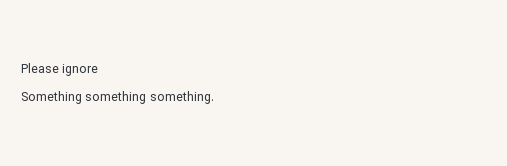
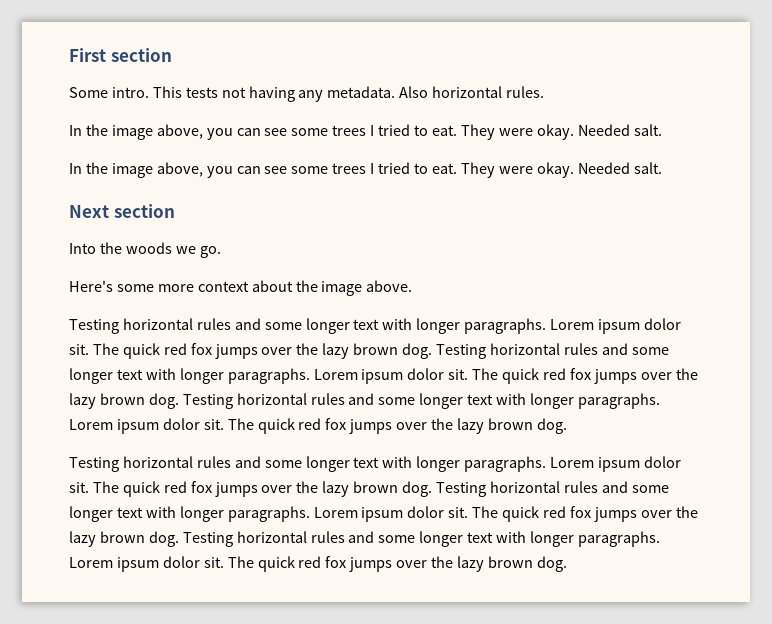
[21,63,99,76] [21,91,214,104] Please ignore // Something something something. -> [69,48,172,62] [69,86,545,102] [69,124,662,140] [69,162,662,178] [69,204,175,218] [69,242,221,258] [69,280,413,296] [69,318,681,334] [69,343,669,359] [69,368,698,384] [69,393,660,409] [69,418,567,434] [69,456,681,472] [69,481,669,497] [69,506,698,522] [69,531,660,547] [69,556,567,572] First section // Some intro. This tests not having any metadata. Also horizontal rules. // In the image above, you can see some trees I tried to eat. They were okay. Needed salt. // In the image above, you can see some trees I tried to eat. They were okay. Needed salt. // Next section // Into the woods we go. // Here's some more context about the image above. // Testing horizontal rules and some longer text with longer paragraphs. Lorem ipsum dolor sit. The quick red fox jumps over the lazy brown dog. Testing horizontal rules and some longer text with longer paragraphs. Lorem ipsum dolor sit. The quick red fox jumps over the lazy brown dog. Testing horizontal rules and some longer text with longer paragraphs. Lorem ipsum dolor sit. The quick red fox jumps over the lazy brown dog. // Testing horizontal rules and some longer text with longer paragraphs. Lorem ipsum dolor sit. The quick red fox jumps over the lazy brown dog. Testing horizontal rules and some longer text with longer paragraphs. Lorem ipsum dolor sit. The quick red fox jumps over the lazy brown dog. Testing horizontal rules and some longer text with longer paragraphs. Lorem ipsum dolor sit. The quick red fox jumps over the lazy brown dog.

